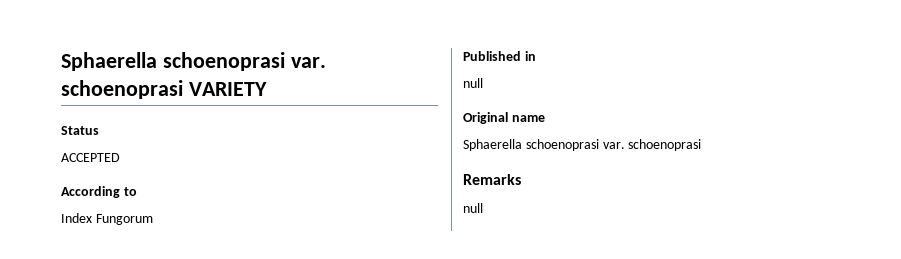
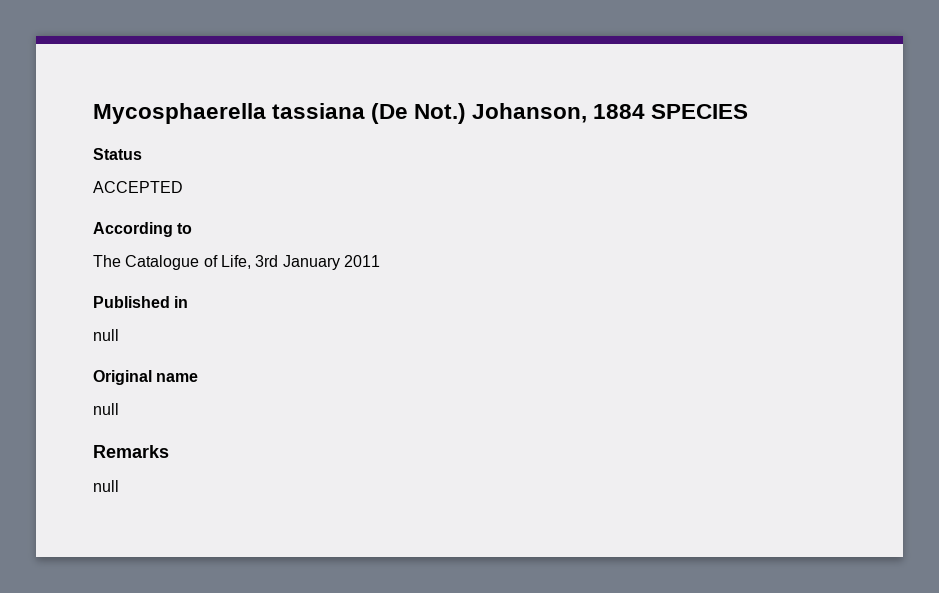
[61,52,326,71] [61,80,267,99] [61,126,99,135] [61,153,120,162] [61,186,137,198] [61,213,153,225] Sphaerella schoenoprasi var. schoenoprasi VARIETY // Status // ACCEPTED // According to // Index Fungorum -> [93,103,749,124] [93,148,142,160] [93,181,183,193] [93,222,193,237] [93,255,380,270] Mycosphaerella tassiana (De Not.) Johanson, 1884 SPECIES // Status // ACCEPTED // According to // The Catalogue of Life, 3rd January 2011
[463,139,702,151] Sphaerella schoenoprasi var. schoenoprasi -> [93,403,119,415] null

